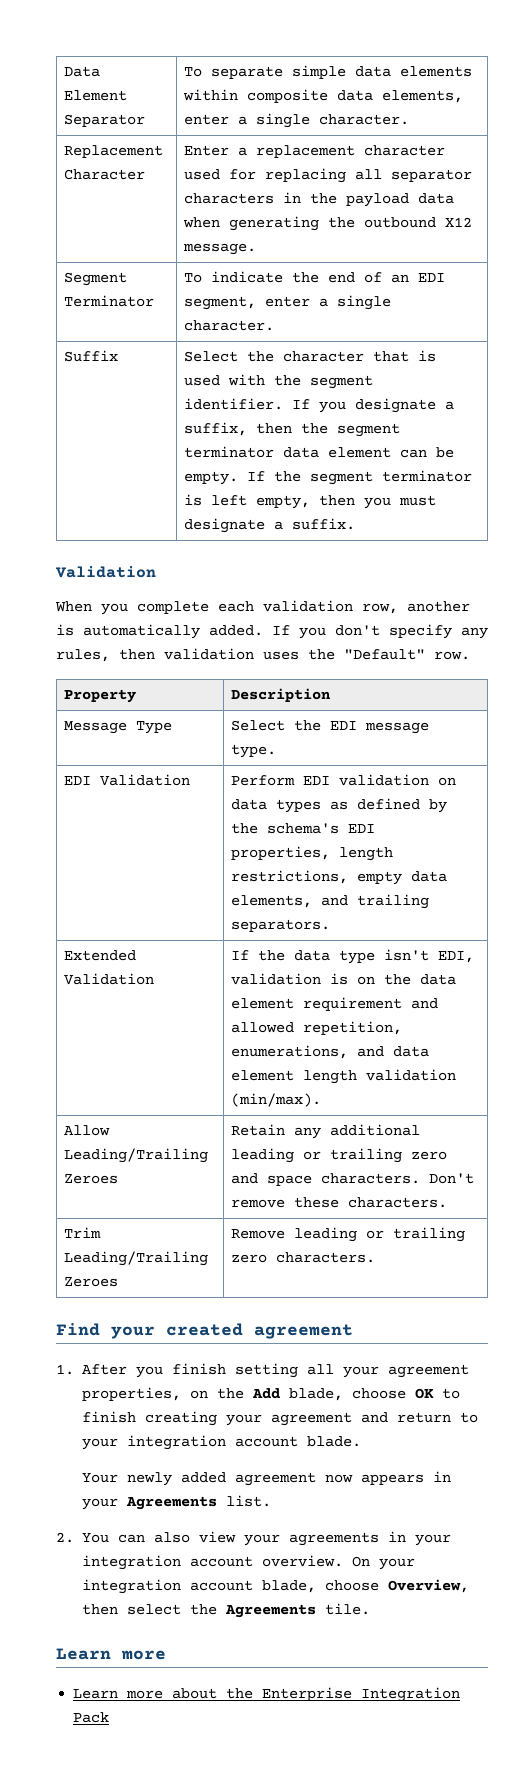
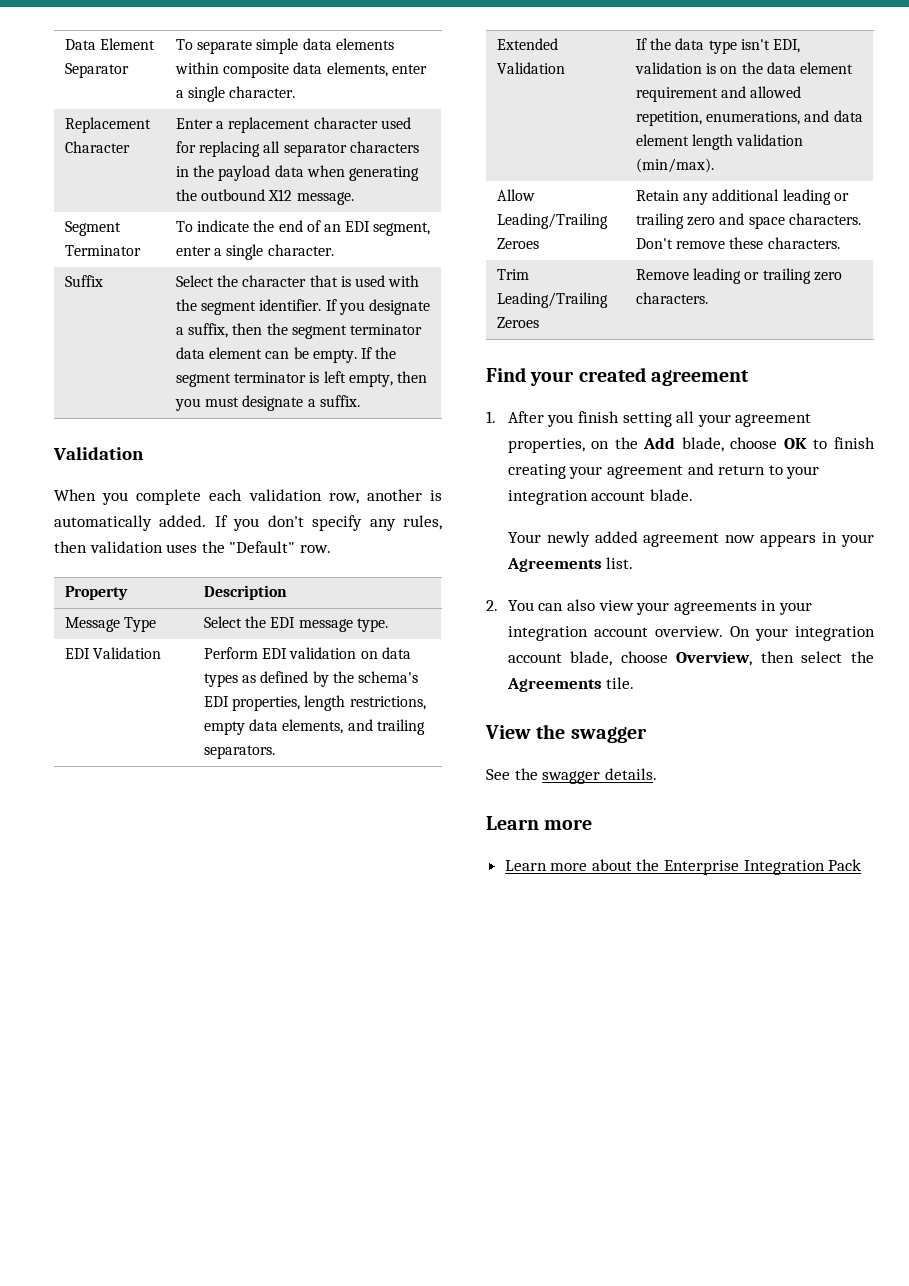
(371, 1609) none -> [485,724,647,743] [486,768,657,784] // View the swagger // See the swagger details.

